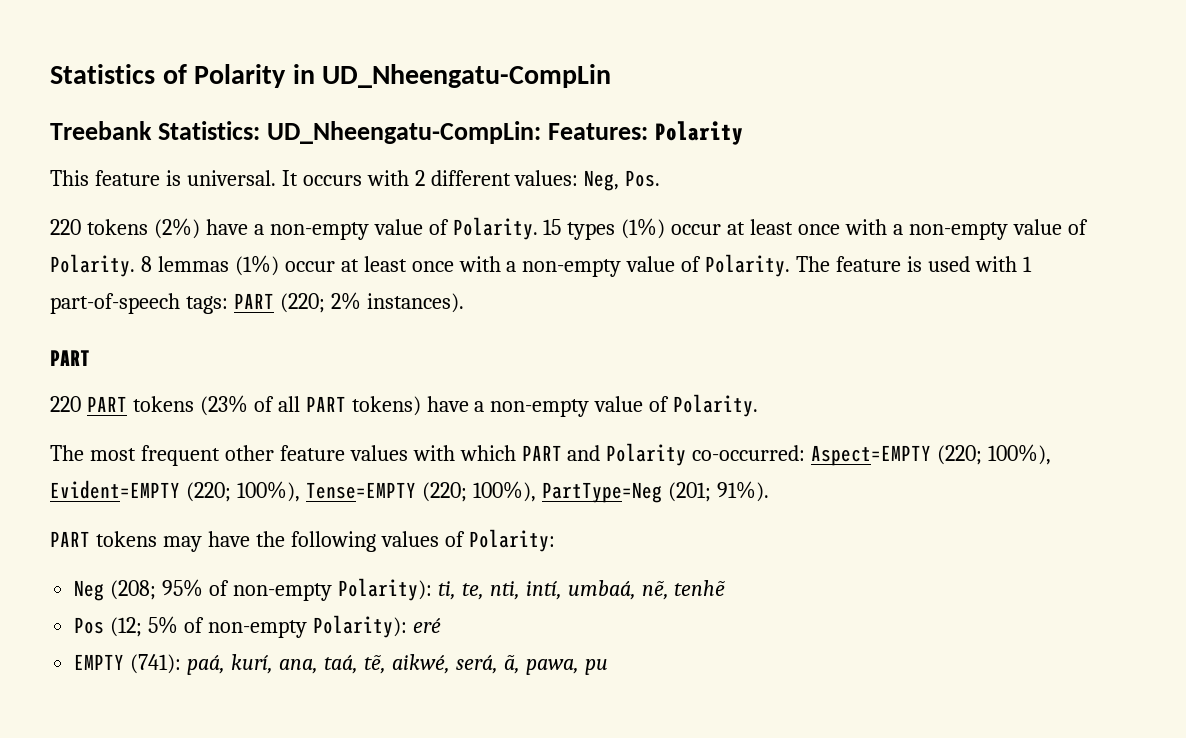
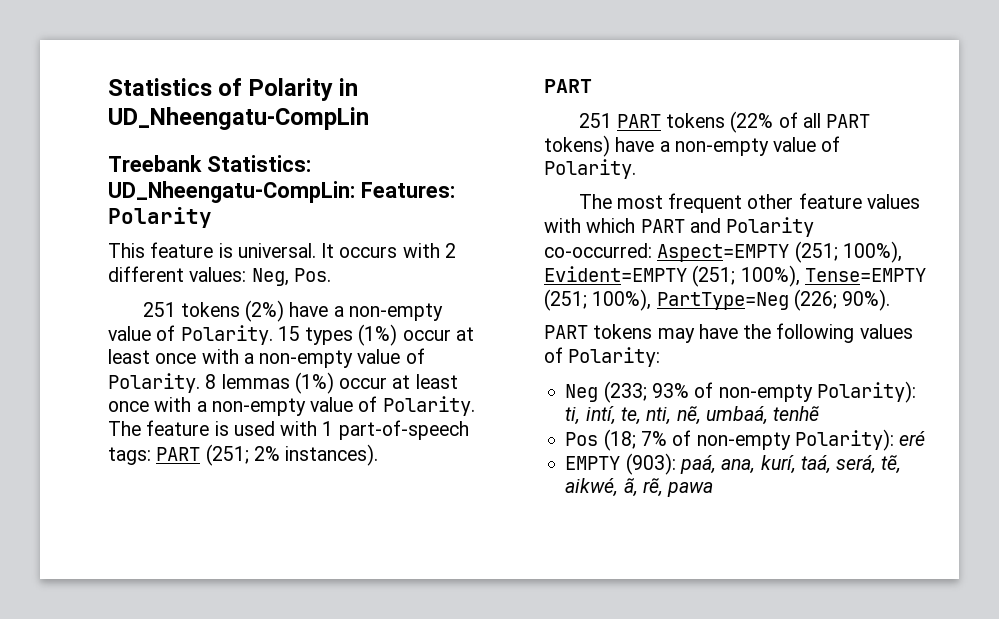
[50,219,81,235] 220 -> [142,302,176,317] 251
[279,293,325,313] (220; -> [205,444,249,466] (251;
[50,395,248,416] 220 PART tokens (23% -> [578,111,774,133] 251 PART tokens (22%
[937,445,983,465] (220; -> [794,241,838,263] (251;
[185,482,231,502] (220; -> [692,265,736,287] (251;
[421,482,467,502] (220; -> [544,289,587,311] (251;
[667,481,769,502] (201; 91%). -> [793,289,891,311] (226; 90%).
[110,579,204,600] (208; 95% -> [603,381,689,403] (233; 93%
(456, 590) none -> [585,406,616,425] intí,
[525,580,669,600] intí, umbaá, nẽ, -> [676,406,768,425] nẽ, umbaá,
[110,616,179,637] (12; 5% -> [603,429,667,451] (18; 7%
[130,654,608,675] (741): paá, kurí, ana, taá, tẽ, aikwé, será, ã, pawa, pu -> [625,453,902,475] [565,478,714,497] (903): paá, ana, kurí, taá, será, tẽ, aikwé, ã, rẽ, pawa

